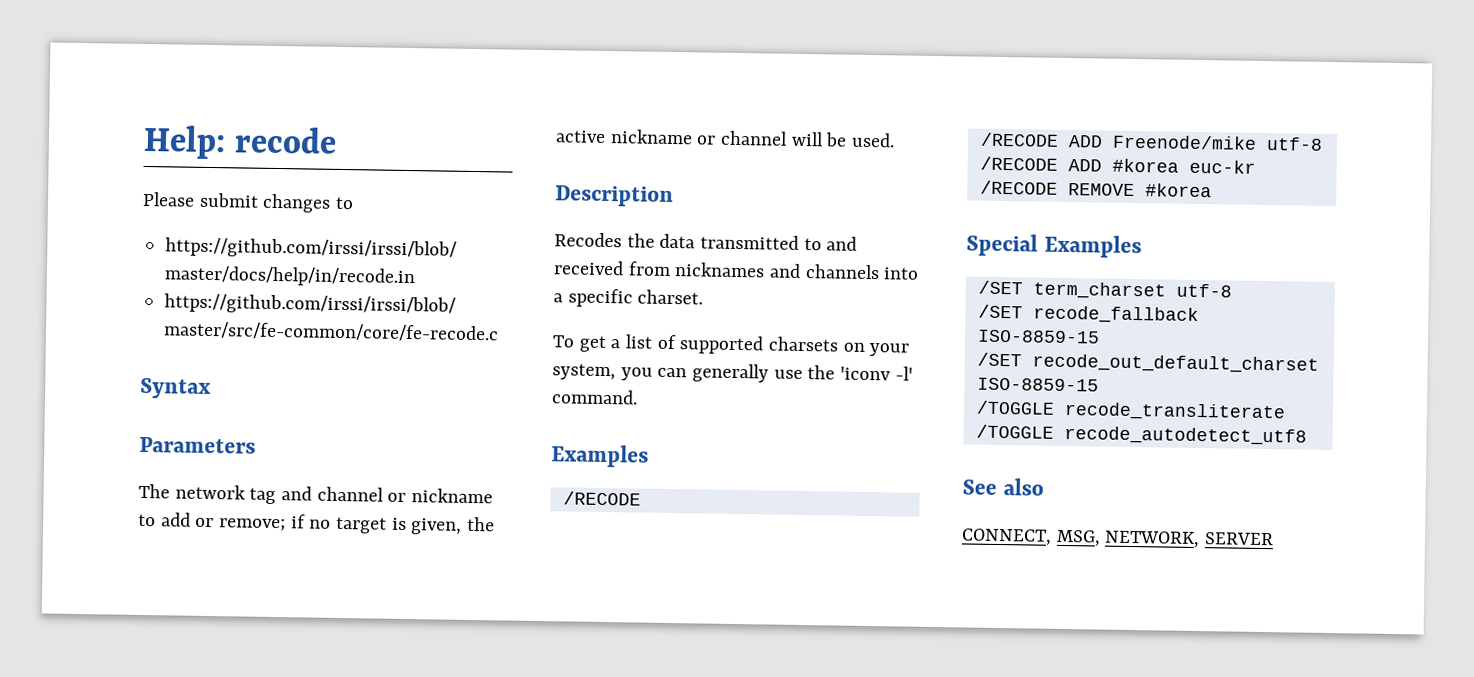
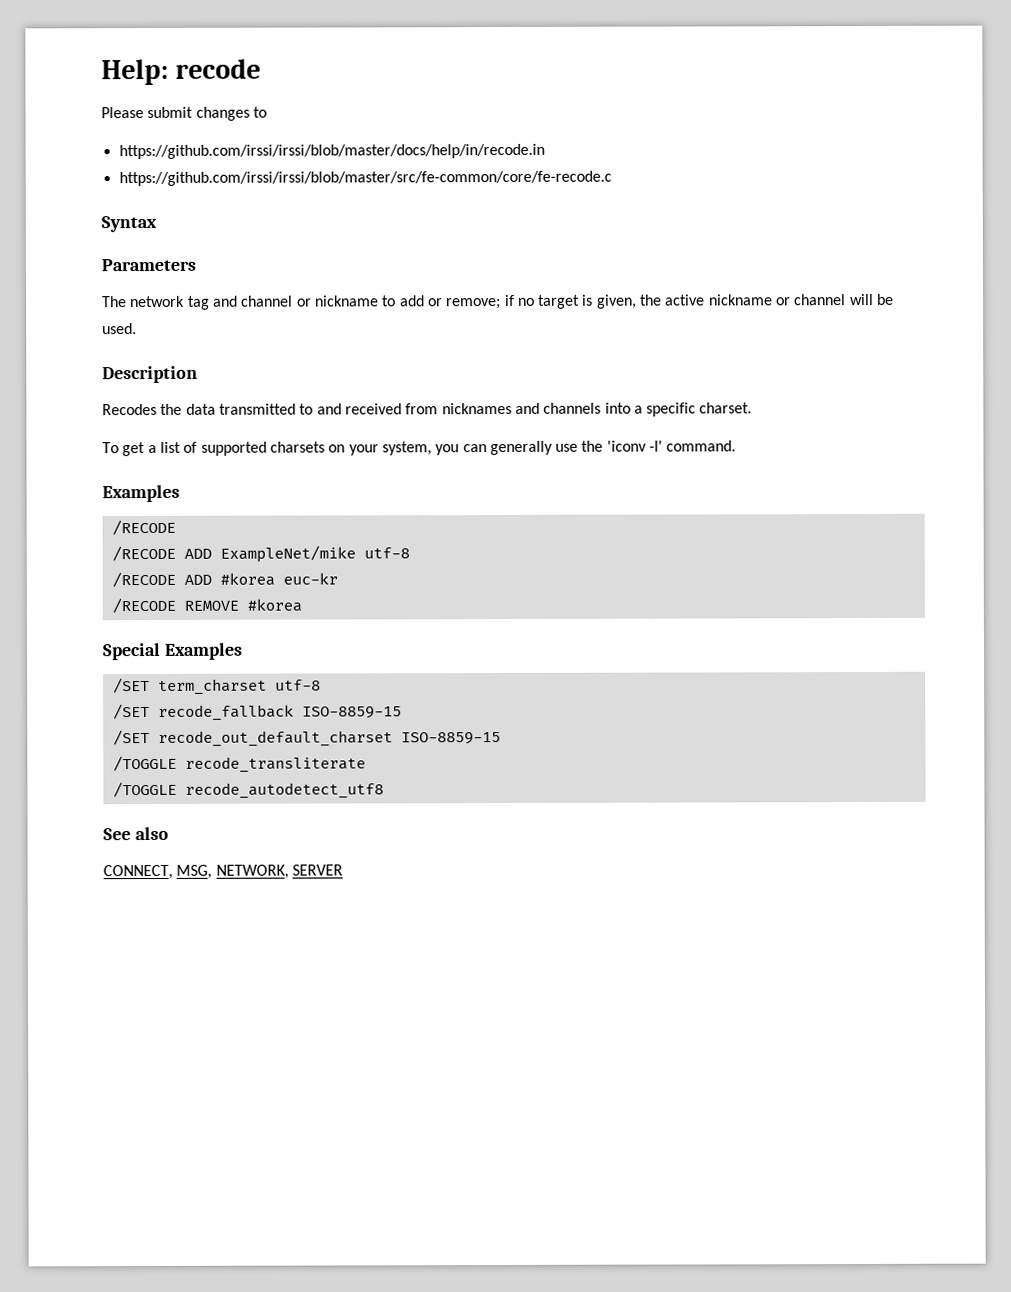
[1111,134,1257,150] Freenode/mike -> [219,545,356,563] ExampleNet/mike

